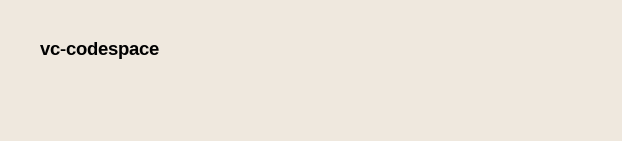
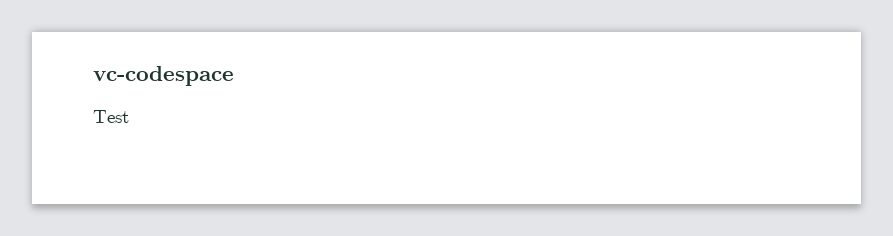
(159, 50) none -> [93,110,129,123] // Test

